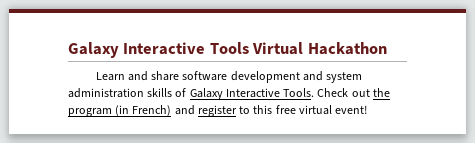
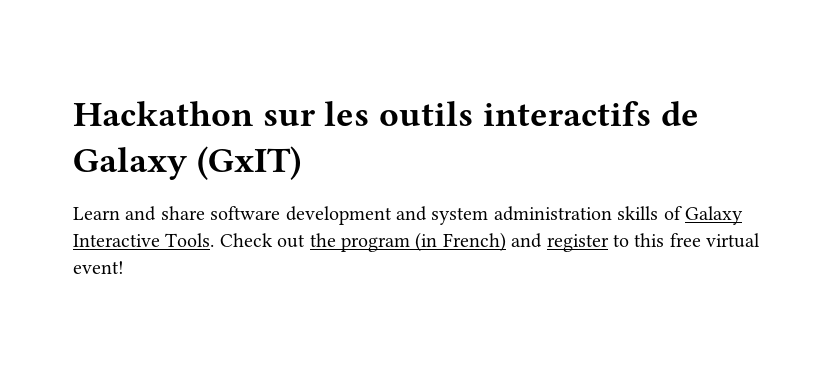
[68,42,387,58] Galaxy Interactive Tools Virtual Hackathon -> [73,101,699,126] [73,146,301,180] Hackathon sur les outils interactifs de Galaxy (GxIT)

